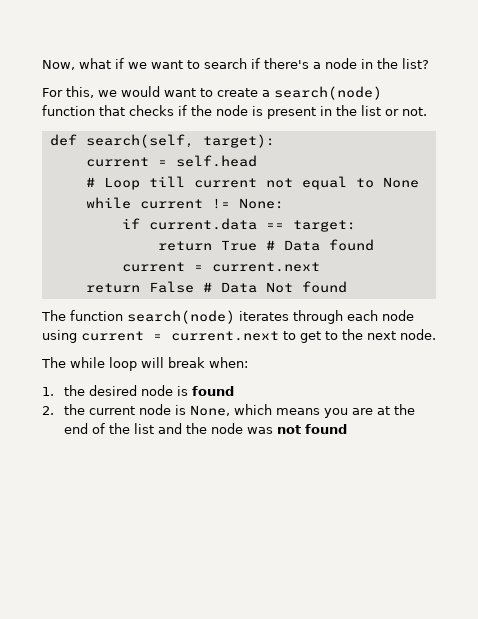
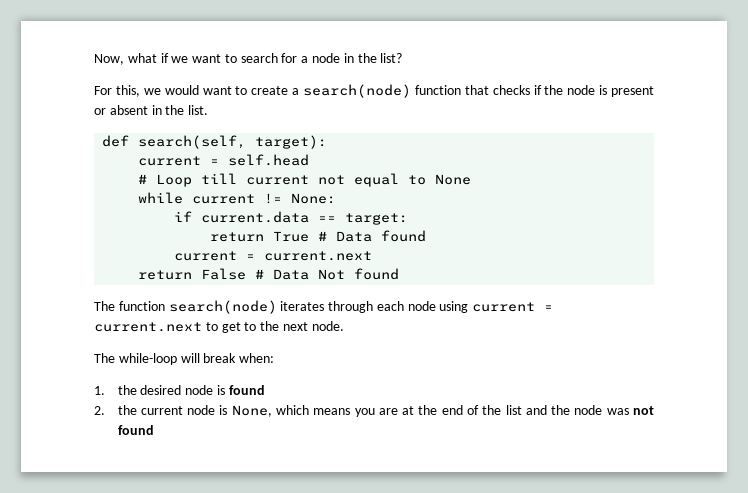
[251,58,309,69] if there's -> [281,53,298,63] for
[320,105,427,116] in the list or not. -> [94,105,209,115] or absent in the list.
[70,357,137,371] while loop -> [118,353,177,365] while-loop

